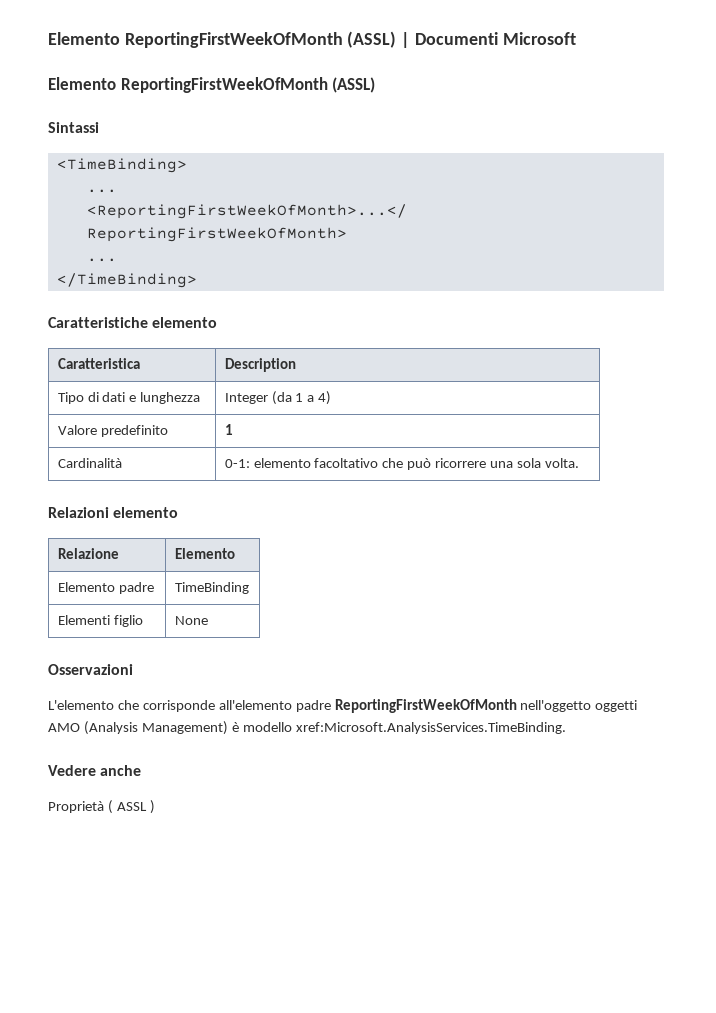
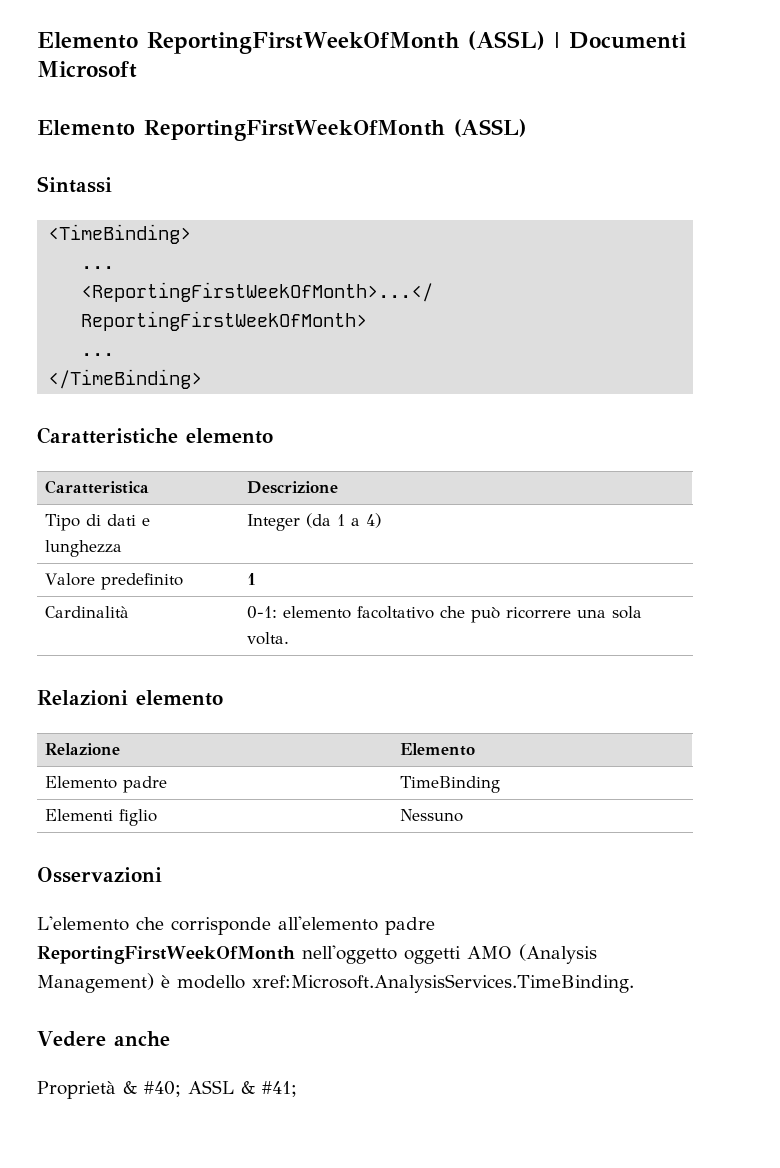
[224,358,296,372] Description -> [246,481,338,494] Descrizione
[174,616,208,625] | None -> [399,809,463,822] | Nessuno
[107,800,155,814] ( ASSL ) -> [123,1080,297,1097] & #40; ASSL & #41;

